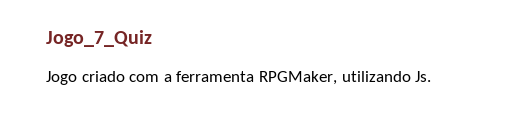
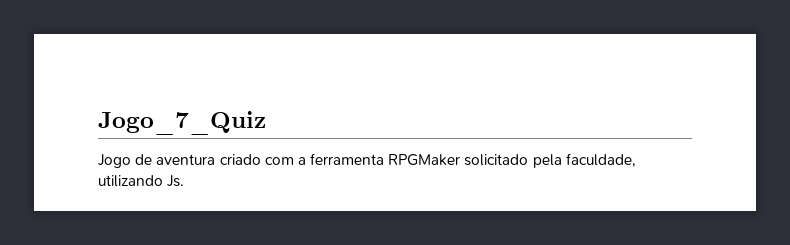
(77, 78) none -> [135,154,216,165] de aventura
[258,71,337,85] RPGMaker, -> [388,153,636,168] RPGMaker solicitado pela faculdade,

